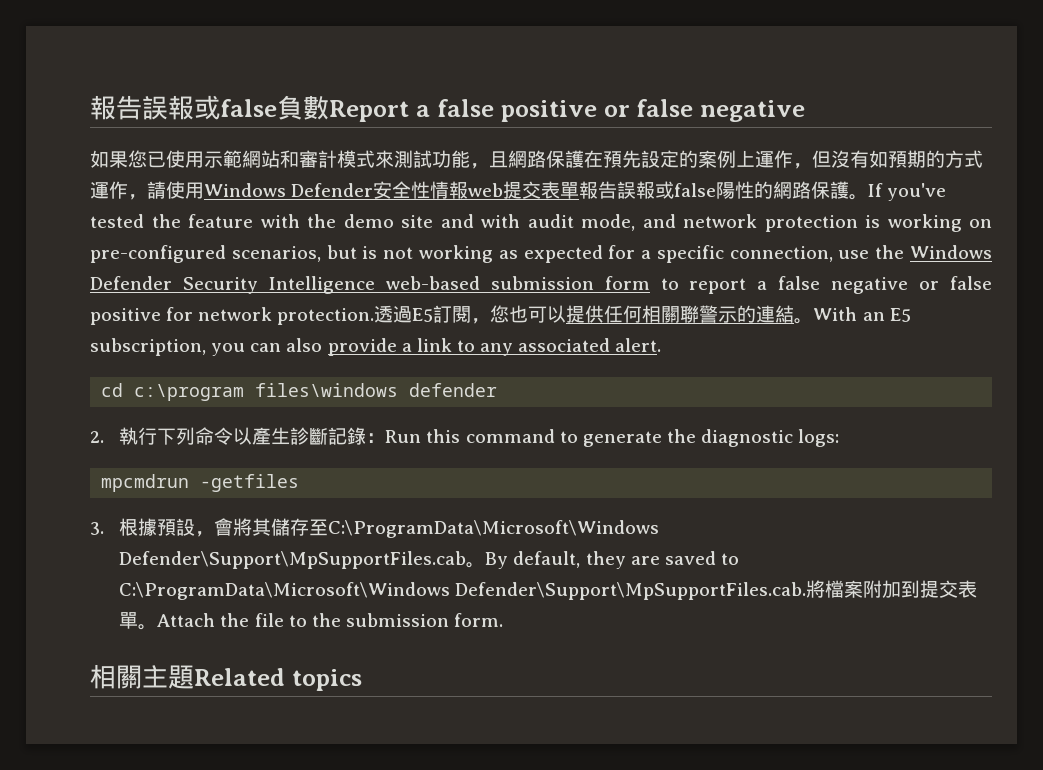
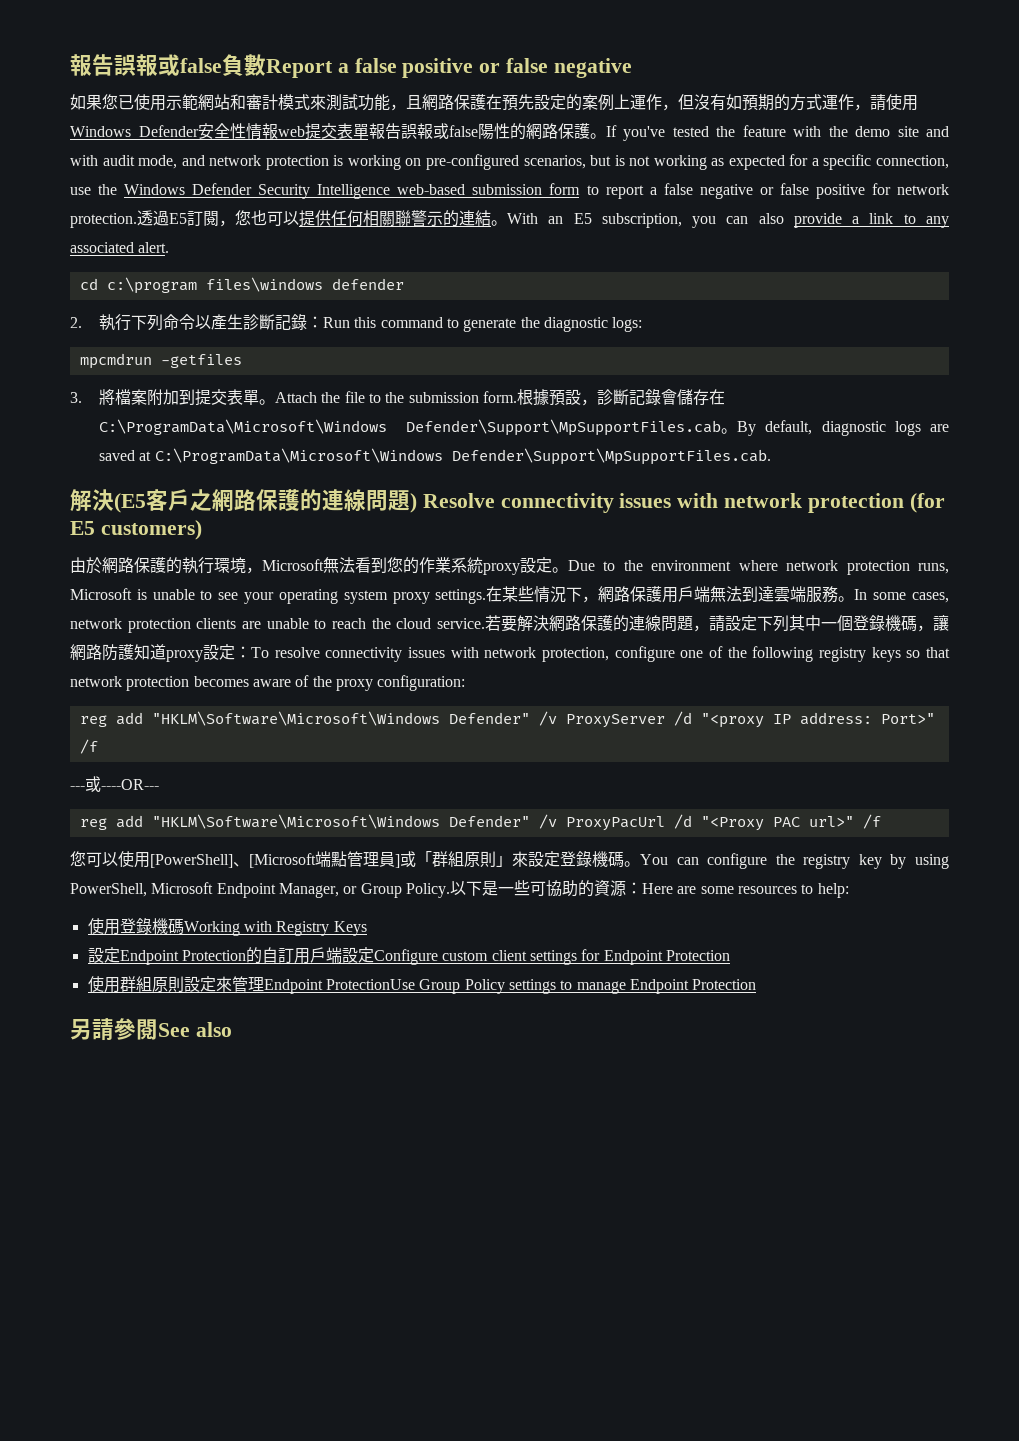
[119,518,660,538] [119,551,739,569] [119,582,807,600] 根據預設，會將其儲存至C:\ProgramData\Microsoft\Windows Defender\Support\MpSupportFiles.cab。By default, they are saved to C:\ProgramData\Microsoft\Windows Defender\Support\MpSupportFiles.cab. -> (82, 397) none
[90,664,362,691] // 相關主題Related topics -> [516,389,725,406] [99,419,950,436] [99,448,771,465] [70,489,945,513] [70,520,202,540] [70,557,950,575] [70,586,949,604] [70,615,949,633] [70,644,950,662] [70,675,466,691] [79,711,935,728] [79,739,98,754] [70,776,159,792] [79,814,881,831] [70,851,949,869] [70,880,849,898] [87,918,367,936] [87,947,730,965] [87,976,757,994] [70,1018,232,1041] 根據預設，診斷記錄會儲存在C:\ProgramData\Microsoft\Windows Defender\Support\MpSupportFiles.cab。By default, diagnostic logs are saved at C:\ProgramData\Microsoft\Windows Defender\Support\MpSupportFiles.cab. // 解決(E5客戶之網路保護的連線問題) Resolve connectivity issues with network protection (for E5 customers) // 由於網路保護的執行環境，Microsoft無法看到您的作業系統proxy設定。Due to the environment where network protection runs, Microsoft is unable to see your operating system proxy settings.在某些情況下，網路保護用戶端無法到達雲端服務。In some cases, network protection clients are unable to reach the cloud service.若要解決網路保護的連線問題，請設定下列其中一個登錄機碼，讓網路防護知道proxy設定：To resolve connectivity issues with network protection, configure one of the following registry keys so that network protection becomes aware of the proxy configuration: // reg add "HKLM\Software\Microsoft\Windows Defender" /v ProxyServer /d "<proxy IP address: Port>" /f // ---或----OR--- // reg add "HKLM\Software\Microsoft\Windows Defender" /v ProxyPacUrl /d "<Proxy PAC url>" /f // 您可以使用[PowerShell]、[Microsoft端點管理員]或「群組原則」來設定登錄機碼。You can configure the registry key by using PowerShell, Microsoft Endpoint Manager, or Group Policy.以下是一些可協助的資源：Here are some resources to help: // 使用登錄機碼Working with Registry Keys // 設定Endpoint Protection的自訂用戶端設定Configure custom client settings for Endpoint Protection // 使用群組原則設定來管理Endpoint ProtectionUse Group Policy settings to manage Endpoint Protection // 另請參閱See also

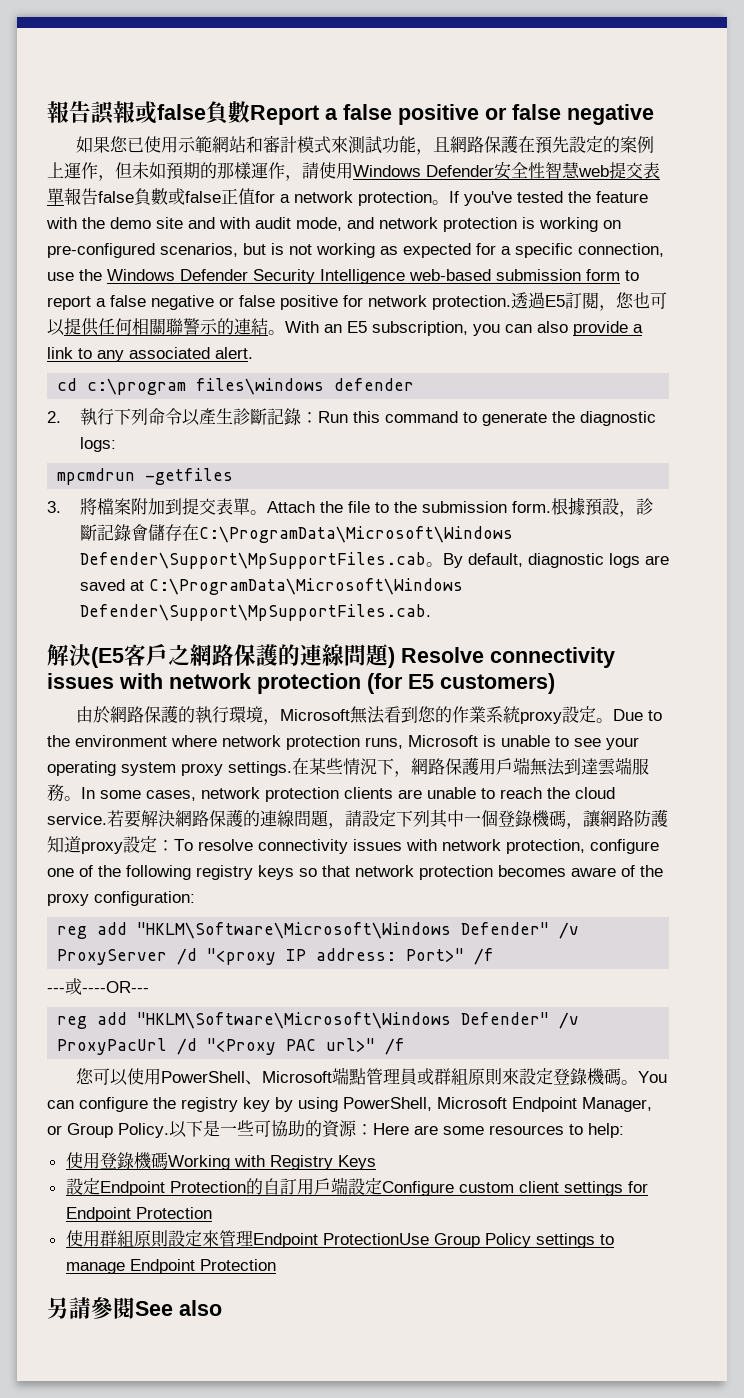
[694,94,726,111] 沒有 -> [132,162,149,179] 未
[790,94,822,111] 方式 -> [217,162,251,179] 那樣
[245,123,278,140] 情報 -> [545,162,580,179] 智慧
[400,123,590,140] 誤報或false陽性的網路保護 -> [98,188,432,206] false負數或false正值for a network protection
[150,853,316,868] [PowerShell]、[Microsoft -> [160,1071,332,1085] PowerShell、Microsoft
[395,851,512,868] ]或「群組原則」 -> [416,1068,502,1086] 或群組原則

